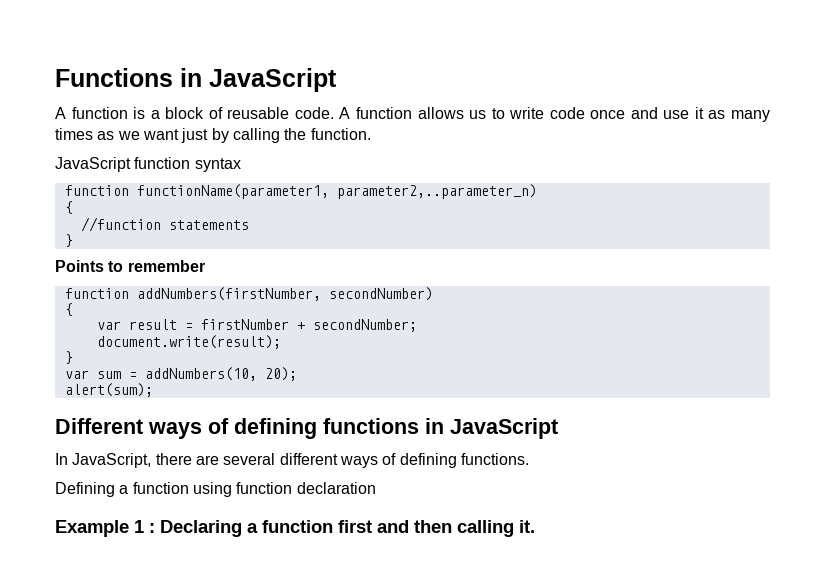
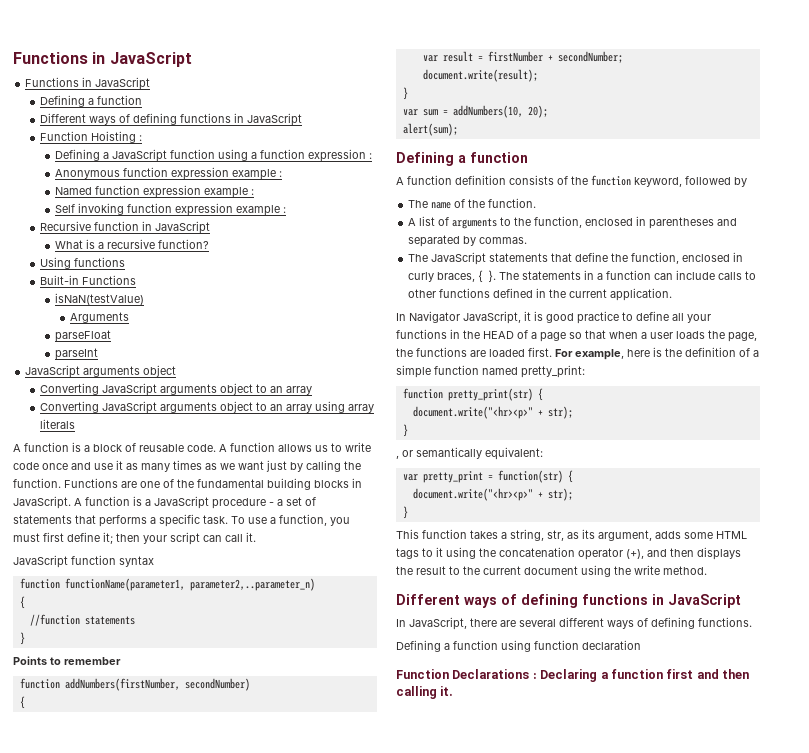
[55,68,337,92] Functions in JavaScript -> [13,52,192,67] [25,77,151,90] [39,95,142,107] [39,113,302,126] [39,131,142,143] [54,149,372,162] [54,167,282,180] [54,185,254,198] [54,203,286,216] [39,221,210,234] [54,239,209,249] [39,257,125,269] [39,275,136,285] [54,293,144,305] [69,312,129,323] [54,330,111,342] [54,348,98,360] [25,365,177,378] [39,383,312,396] [39,401,374,414] [39,419,75,429] Functions in JavaScript // Functions in JavaScript // Defining a function // Different ways of defining functions in JavaScript // Function Hoisting : // Defining a JavaScript function using a function expression : // Anonymous function expression example : // Named function expression example : // Self invoking function expression example : // Recursive function in JavaScript // What is a recursive function? // Using functions // Built-in Functions // isNaN(testValue) // Arguments // parseFloat // parseInt // JavaScript arguments object // Converting JavaScript arguments object to an array // Converting JavaScript arguments object to an array using array literals
(371, 134) none -> [64,478,362,490] [13,496,316,509] [13,514,350,527] [13,532,256,545] Functions are one of the fundamental building blocks in JavaScript. A function is a JavaScript procedure - a set of statements that performs a specific task. To use a function, you must first define it; then your script can call it.
(153, 390) none -> [396,152,528,166] [396,175,747,187] [408,198,537,209] [408,216,738,229] [408,235,528,247] [408,252,744,265] [408,270,757,283] [408,288,673,301] [396,311,711,324] [396,329,757,342] [396,347,759,360] [396,365,585,378] [402,388,543,401] [412,406,573,419] [402,424,408,437] [396,447,543,460] [402,470,573,483] [412,488,573,501] [402,506,408,519] [396,529,747,541] [396,547,741,560] [396,565,707,577] // Defining a function // A function definition consists of the function keyword, followed by // The name of the function. // A list of arguments to the function, enclosed in parentheses and separated by commas. // The JavaScript statements that define the function, enclosed in curly braces, { }. The statements in a function can include calls to other functions defined in the current application. // In Navigator JavaScript, it is good practice to define all your functions in the HEAD of a page so that when a user loads the page, the functions are loaded first. For example, here is the definition of a simple function named pretty_print: // function pretty_print(str) { // document.write("<hr><p>" + str); // } // , or semantically equivalent: // var pretty_print = function(str) { // document.write("<hr><p>" + str); // } // This function takes a string, str, as its argument, adds some HTML tags to it using the concatenation operator (+), and then displays the result to the current document using the write method.
[55,520,144,537] Example 1 -> [396,669,530,679] Function Declarations

